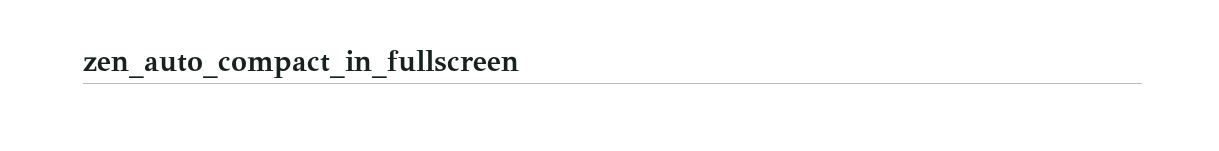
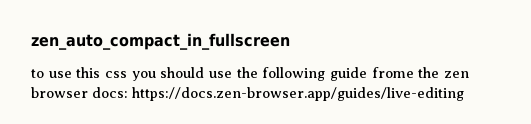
(519, 64) none -> [31,67,470,81] [31,87,464,101] // to use this css you should use the following guide frome the zen browser docs: https://docs.zen-browser.app/guides/live-editing

